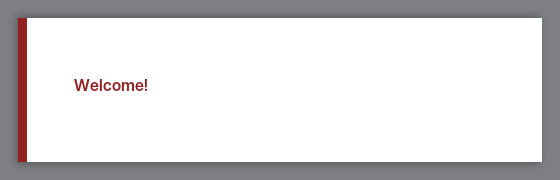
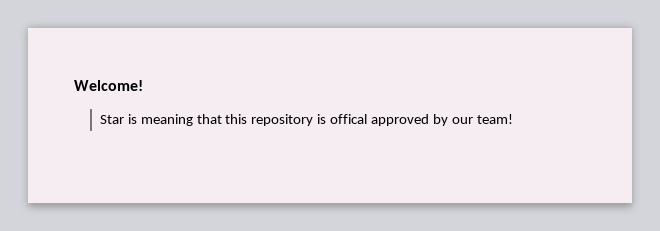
(148, 85) none -> [99,114,513,126] // Star is meaning that this repository is offical approved by our team!

